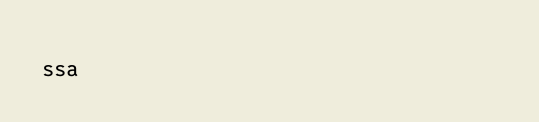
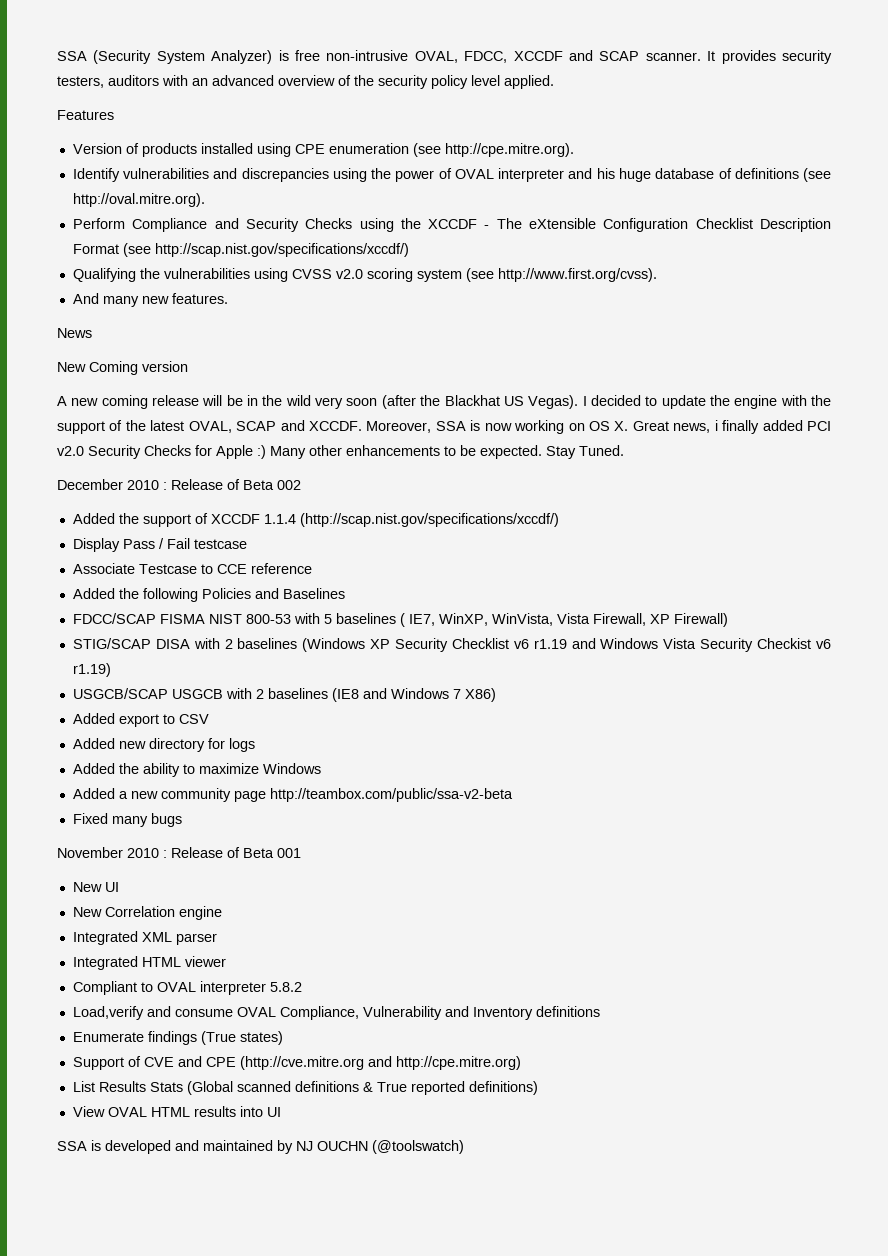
[42,64,78,77] ssa -> [57,50,832,64] [57,75,554,89] [57,110,114,120] [72,143,574,157] [72,168,831,182] [72,193,205,207] [72,218,832,232] [72,243,409,257] [72,268,657,282] [72,293,228,307] [57,328,92,338] [57,361,188,375] [57,395,831,409] [57,420,832,434] [57,445,624,459] [57,479,301,490] [72,513,559,527] [72,538,247,552] [72,563,312,574] [72,588,345,602] [72,613,728,627] [72,638,831,652] [72,663,111,677] [72,688,496,702] [72,713,209,727] [72,738,255,752] [72,763,321,777] [72,788,513,802] [72,813,182,827] [57,847,301,858] [72,882,119,892] [72,906,222,920] [72,931,217,945] [72,956,226,970] [72,981,302,995] [72,1006,600,1020] [72,1031,283,1045] [72,1056,521,1070] [72,1081,538,1095] [72,1106,281,1117] [57,1140,464,1154] SSA (Security System Analyzer) is free non-intrusive OVAL, FDCC, XCCDF and SCAP scanner. It provides security testers, auditors with an advanced overview of the security policy level applied. // Features // Version of products installed using CPE enumeration (see http://cpe.mitre.org). // Identify vulnerabilities and discrepancies using the power of OVAL interpreter and his huge database of definitions (see http://oval.mitre.org). // Perform Compliance and Security Checks using the XCCDF - The eXtensible Configuration Checklist Description Format (see http://scap.nist.gov/specifications/xccdf/) // Qualifying the vulnerabilities using CVSS v2.0 scoring system (see http://www.first.org/cvss). // And many new features. // News // New Coming version // A new coming release will be in the wild very soon (after the Blackhat US Vegas). I decided to update the engine with the support of the latest OVAL, SCAP and XCCDF. Moreover, SSA is now working on OS X. Great news, i finally added PCI v2.0 Security Checks for Apple :) Many other enhancements to be expected. Stay Tuned. // December 2010 : Release of Beta 002 // Added the support of XCCDF 1.1.4 (http://scap.nist.gov/specifications/xccdf/) // Display Pass / Fail testcase // Associate Testcase to CCE reference // Added the following Policies and Baselines // FDCC/SCAP FISMA NIST 800-53 with 5 baselines ( IE7, WinXP, WinVista, Vista Firewall, XP Firewall) // STIG/SCAP DISA with 2 baselines (Windows XP Security Checklist v6 r1.19 and Windows Vista Security Checkist v6 r1.19) // USGCB/SCAP USGCB with 2 baselines (IE8 and Windows 7 X86) // Added export to CSV // Added new directory for logs // Added the ability to maximize Windows // Added a new community page http://teambox.com/public/ssa-v2-beta // Fixed many bugs // November 2010 : Release of Beta 001 // New UI // New Correlation engine // Integrated XML parser // Integrated HTML viewer // Compliant to OVAL interpreter 5.8.2 // Load,verify and consume OVAL Compliance, Vulnerability and Inventory definitions // Enumerate findings (True states) // Support of CVE and CPE (http://cve.mitre.org and http://cpe.mitre.org) // List Results Stats (Global scanned definitions & True reported definitions) // View OVAL HTML results into UI // SSA is developed and maintained by NJ OUCHN (@toolswatch)

